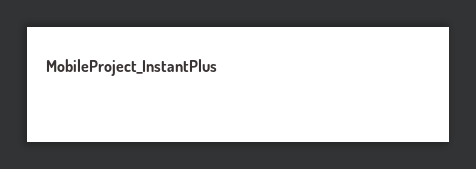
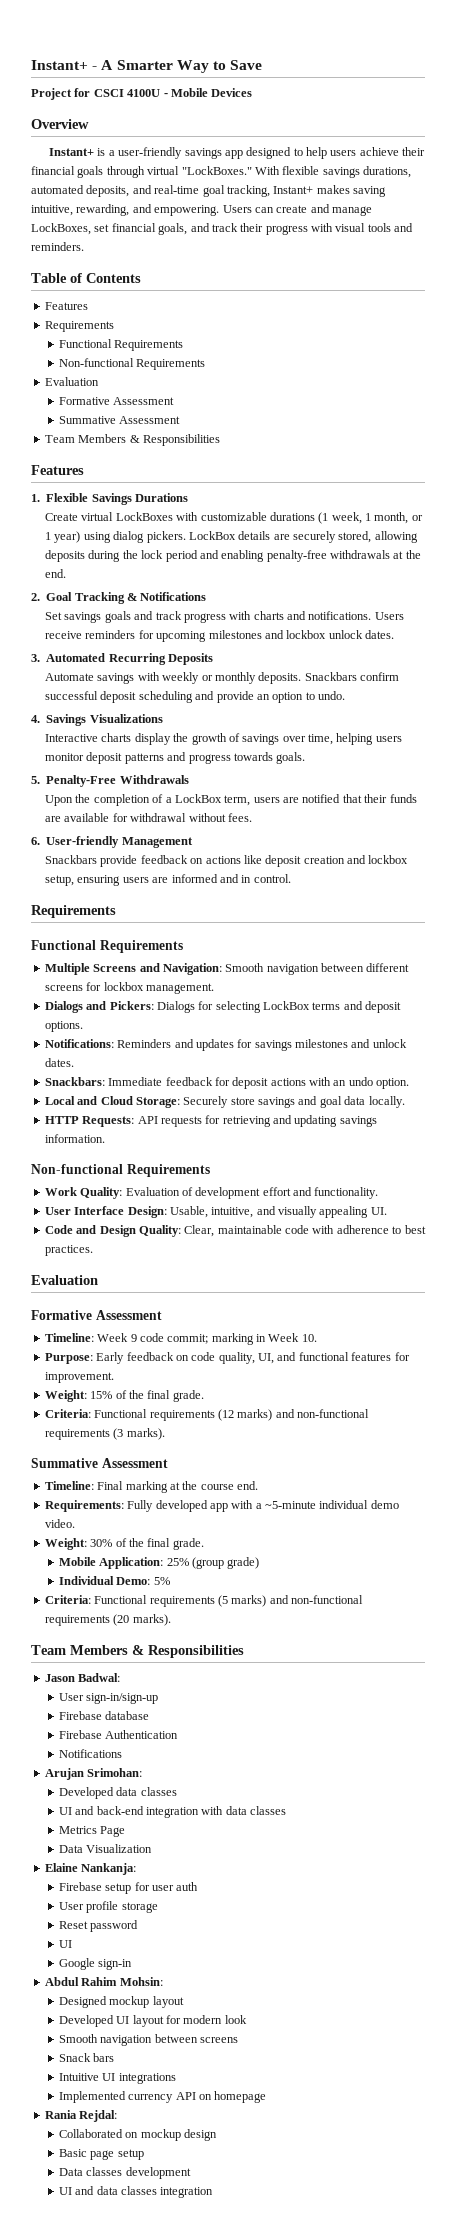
[46,59,217,76] MobileProject_InstantPlus -> [31,60,263,73] [31,88,253,100] [31,119,89,129] [49,147,426,159] [31,166,411,178] [31,185,386,197] [31,204,372,216] [31,223,414,235] [31,242,84,251] [31,273,141,283] [44,302,88,310] [44,321,114,332] [58,339,184,351] [58,358,206,370] [44,377,99,386] [58,397,175,405] [58,416,181,424] [44,434,220,446] [31,465,84,475] [31,493,188,505] [45,512,423,524] [45,531,418,543] [45,550,421,562] [45,569,67,578] [31,592,207,604] [45,611,404,623] [45,630,395,642] [31,653,213,665] [45,672,400,684] [45,691,346,703] [31,714,163,726] [45,733,402,745] [45,752,306,764] [31,775,189,787] [45,794,417,806] [45,813,252,822] [31,836,193,848] [45,855,409,867] [45,874,291,886] [31,905,116,918] [31,940,183,953] [44,963,410,975] [44,982,214,994] [44,1001,402,1013] [44,1021,83,1032] [44,1039,407,1051] [44,1058,74,1067] [44,1077,410,1089] [44,1096,405,1108] [44,1115,377,1127] [44,1134,105,1143] [31,1164,210,1177] [44,1187,379,1199] [44,1206,387,1218] [44,1225,426,1237] [44,1245,93,1256] [31,1275,98,1285] [31,1310,162,1320] [44,1333,317,1345] [44,1352,410,1364] [44,1372,114,1383] [44,1390,204,1402] [44,1409,369,1421] [44,1428,165,1440] [31,1458,168,1468] [44,1481,258,1493] [44,1500,399,1512] [44,1519,75,1528] [44,1538,204,1550] [58,1557,260,1569] [58,1576,170,1585] [44,1595,363,1607] [44,1614,171,1626] [31,1645,244,1658] [44,1673,121,1682] [58,1693,159,1704] [58,1711,150,1720] [58,1730,179,1739] [58,1749,122,1758] [44,1768,143,1780] [58,1787,177,1799] [58,1806,287,1818] [58,1826,126,1837] [58,1844,153,1853] [44,1863,137,1875] [58,1882,199,1894] [58,1901,158,1913] [58,1920,139,1932] [58,1940,72,1948] [58,1958,133,1970] [44,1977,163,1986] [58,1996,184,2008] [58,2015,247,2027] [58,2034,238,2046] [58,2053,115,2062] [58,2073,176,2084] [58,2091,267,2103] [44,2110,118,2122] [58,2129,217,2141] [58,2149,144,2160] [58,2167,191,2179] [58,2186,214,2198] Instant+ - A Smarter Way to Save // Project for CSCI 4100U - Mobile Devices // Overview // Instant+ is a user-friendly savings app designed to help users achieve their financial goals through virtual "LockBoxes." With flexible savings durations, automated deposits, and real-time goal tracking, Instant+ makes saving intuitive, rewarding, and empowering. Users can create and manage LockBoxes, set financial goals, and track their progress with visual tools and reminders. // Table of Contents // Features // Requirements // Functional Requirements // Non-functional Requirements // Evaluation // Formative Assessment // Summative Assessment // Team Members & Responsibilities // Features // 1. Flexible Savings Durations // Create virtual LockBoxes with customizable durations (1 week, 1 month, or 1 year) using dialog pickers. LockBox details are securely stored, allowing deposits during the lock period and enabling penalty-free withdrawals at the end. // 2. Goal Tracking & Notifications // Set savings goals and track progress with charts and notifications. Users receive reminders for upcoming milestones and lockbox unlock dates. // 3. Automated Recurring Deposits // Automate savings with weekly or monthly deposits. Snackbars confirm successful deposit scheduling and provide an option to undo. // 4. Savings Visualizations // Interactive charts display the growth of savings over time, helping users monitor deposit patterns and progress towards goals. // 5. Penalty-Free Withdrawals // Upon the completion of a LockBox term, users are notified that their funds are available for withdrawal without fees. // 6. User-friendly Management // Snackbars provide feedback on actions like deposit creation and lockbox setup, ensuring users are informed and in control. // Requirements // Functional Requirements // Multiple Screens and Navigation: Smooth navigation between different screens for lockbox management. // Dialogs and Pickers: Dialogs for selecting LockBox terms and deposit options. // Notifications: Reminders and updates for savings milestones and unlock dates. // Snackbars: Immediate feedback for deposit actions with an undo option. // Local and Cloud Storage: Securely store savings and goal data locally. // HTTP Requests: API requests for retrieving and updating savings information. // Non-functional Requirements // Work Quality: Evaluation of development effort and functionality. // User Interface Design: Usable, intuitive, and visually appealing UI. // Code and Design Quality: Clear, maintainable code with adherence to best practices. // Evaluation // Formative Assessment // Timeline: Week 9 code commit; marking in Week 10. // Purpose: Early feedback on code quality, UI, and functional features for improvement. // Weight: 15% of the final grade. // Criteria: Functional requirements (12 marks) and non-functional requirements (3 marks). // Summative Assessment // Timeline: Final marking at the course end. // Requirements: Fully developed app with a ~5-minute individual demo video. // Weight: 30% of the final grade. // Mobile Application: 25% (group grade) // Individual Demo: 5% // Criteria: Functional requirements (5 marks) and non-functional requirements (20 marks). // Team Members & Responsibilities // Jason Badwal: // User sign-in/sign-up // Firebase database // Firebase Authentication // Notifications // Arujan Srimohan: // Developed data classes // UI and back-end integration with data classes // Metrics Page // Data Visualization // Elaine Nankanja: // Firebase setup for user auth // User profile storage // Reset password // UI // Google sign-in // Abdul Rahim Mohsin: // Designed mockup layout // Developed UI layout for modern look // Smooth navigation between screens // Snack bars // Intuitive UI integrations // Implemented currency API on homepage // Rania Rejdal: // Collaborated on mockup design // Basic page setup // Data classes development // UI and data classes integration

